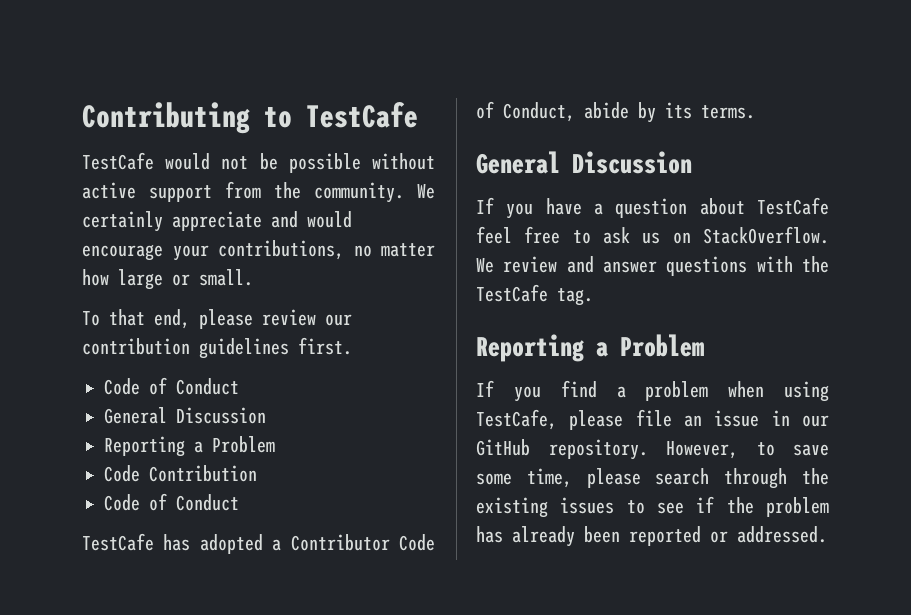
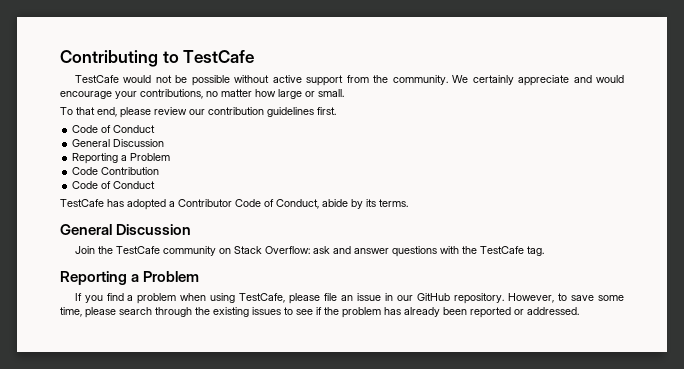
[476,197,829,219] [476,226,829,244] [476,256,558,273] If you have a question about TestCafe feel free to ask us on StackOverflow. We review -> [74,246,330,256] Join the TestCafe community on Stack Overflow: ask

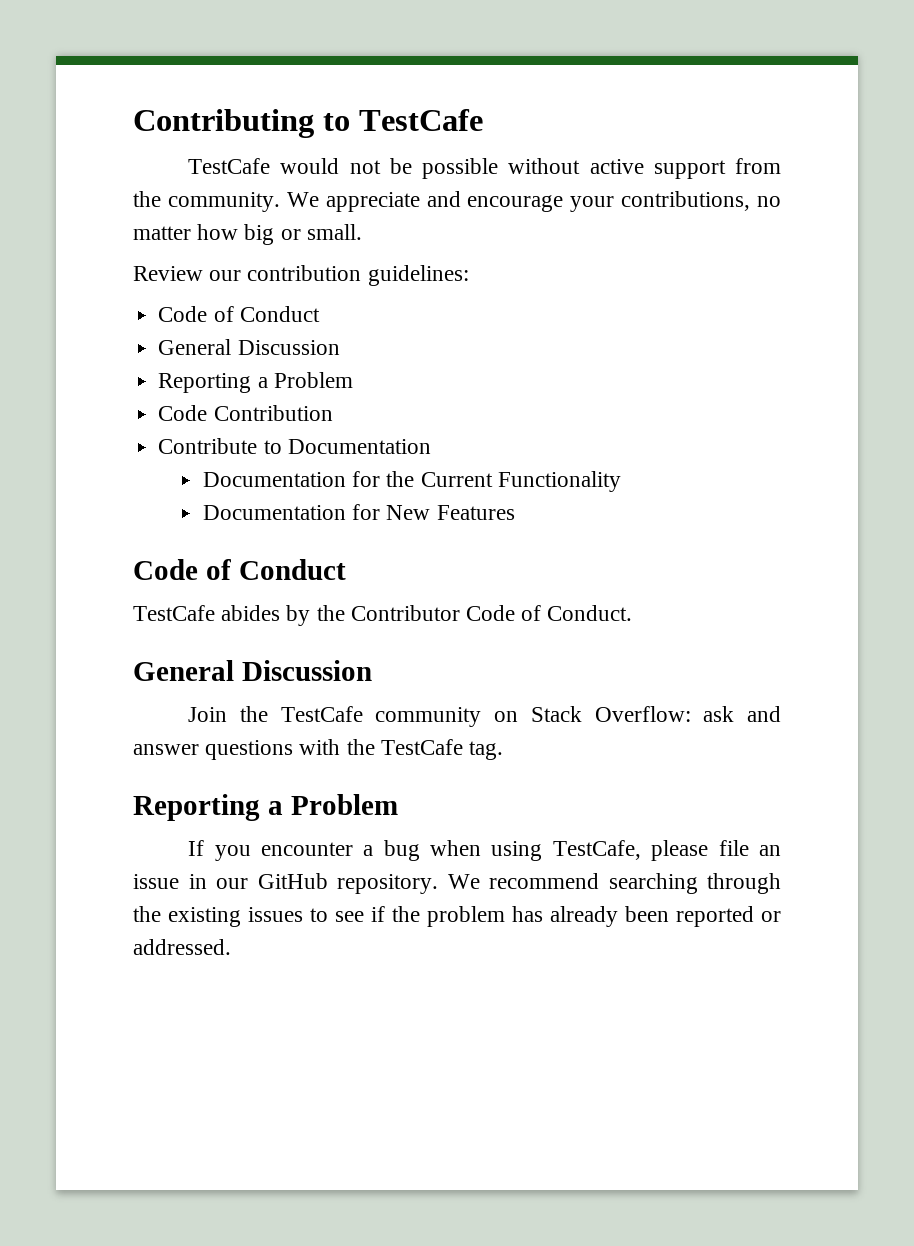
[472,75,514,85] certainly -> (319, 199) none
[596,75,624,83] would -> (461, 199) none
[278,89,302,99] large -> [244,224,275,245] big
[60,107,336,118] To that end, please review our contribution guidelines first. -> [133,265,469,286] Review our contribution guidelines:
[72,181,156,189] [60,199,408,210] Code of Conduct // TestCafe has adopted a Contributor Code of Conduct, abide by its terms. -> [158,438,431,454] [202,471,621,492] [202,504,515,520] [133,559,346,580] [133,605,633,626] Contribute to Documentation // Documentation for the Current Functionality // Documentation for New Features // Code of Conduct // TestCafe abides by the Contributor Code of Conduct.
[106,293,177,304] find a problem -> [260,840,420,861] encounter a bug
[508,293,625,303] [60,307,152,318] However, to save some time, please search -> [447,873,698,894] We recommend searching

